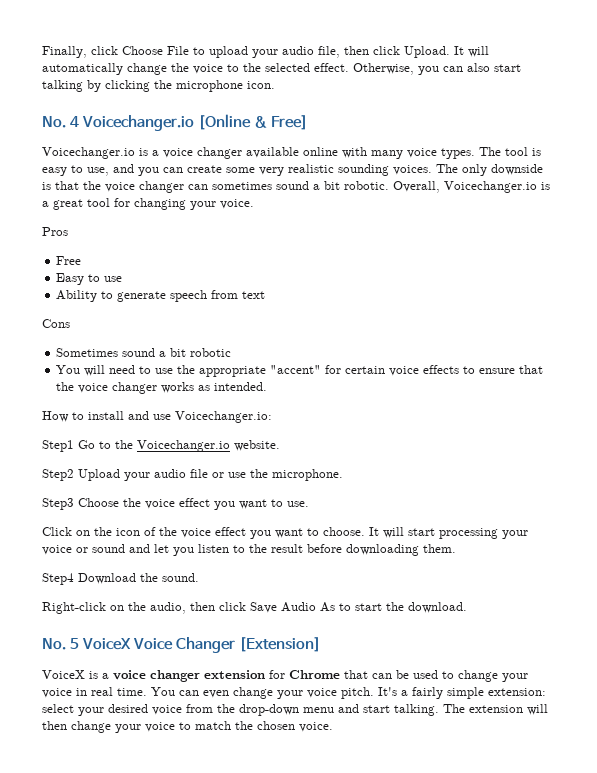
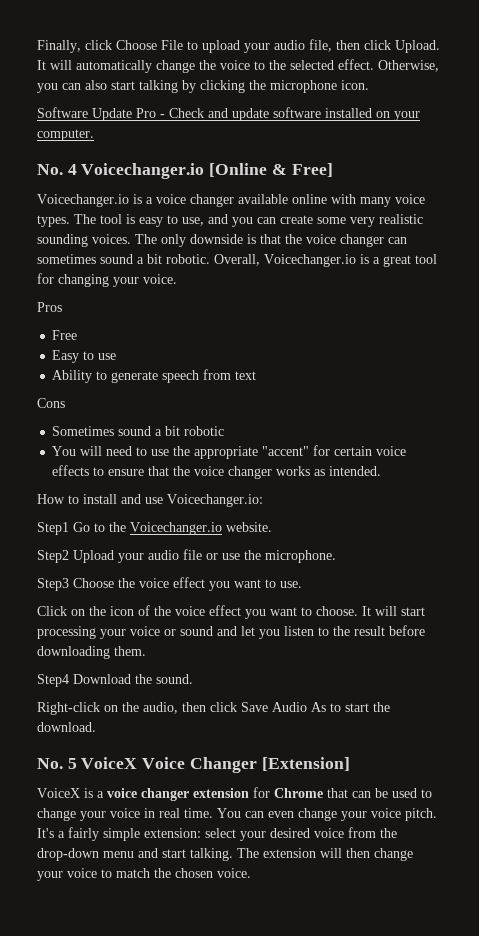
(275, 85) none -> [37,107,420,121] [37,129,94,141] // Software Update Pro - Check and update software installed on your computer.

